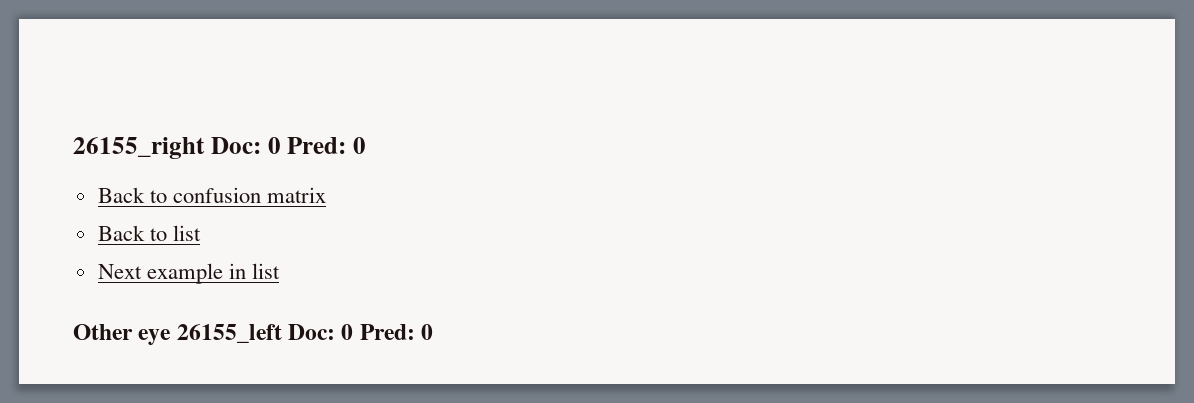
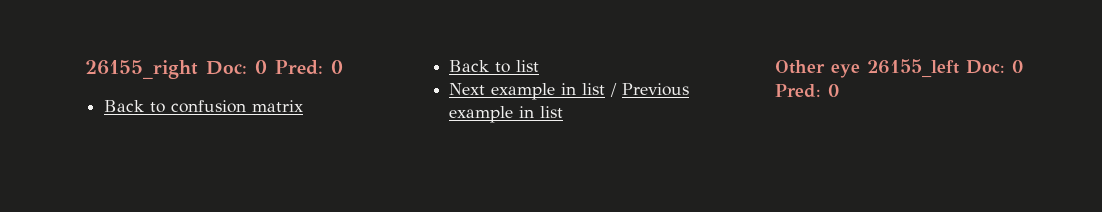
(280, 271) none -> [610,83,690,97] [449,106,564,123] / Previous example in list

